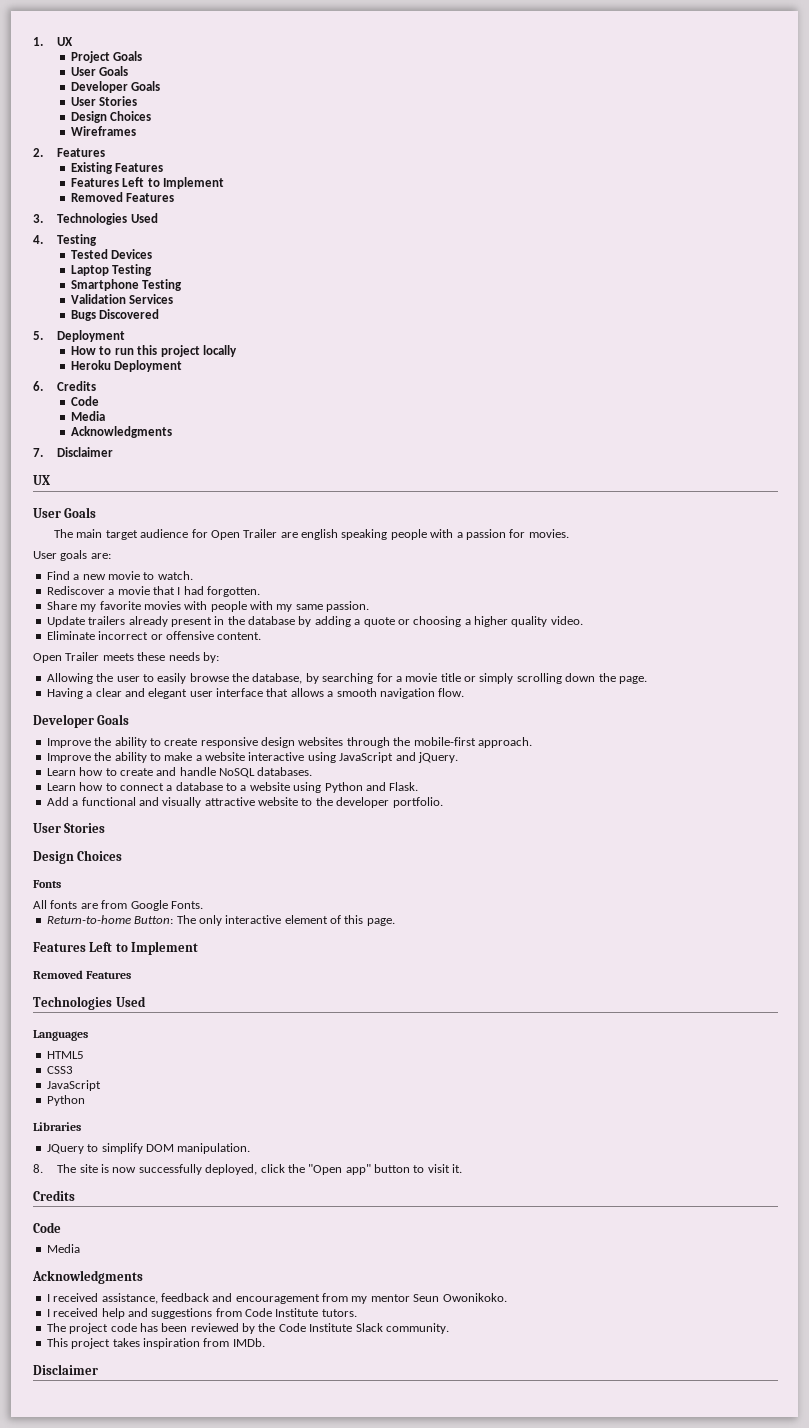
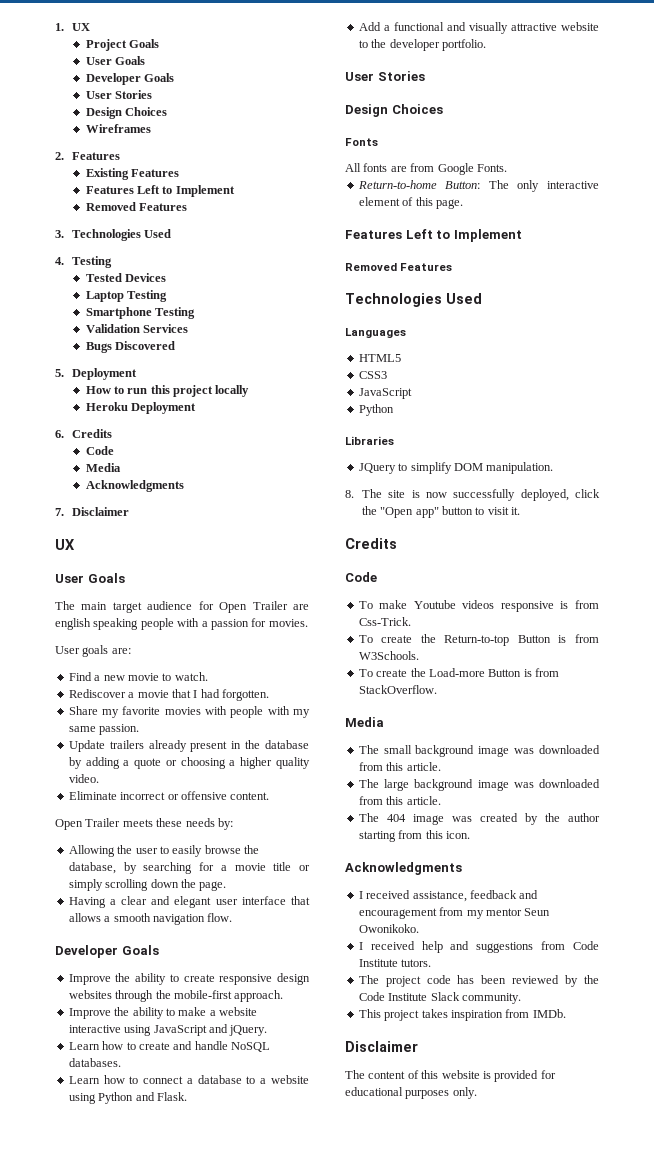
[46,1244,80,1253] Media -> [358,600,599,612] [358,617,411,626] [358,634,599,646] [358,651,419,660] [358,668,559,677] [358,685,437,694] [345,717,384,727] [358,745,600,757] [358,762,441,771] [358,779,600,791] [358,796,441,805] [358,813,600,825] [358,830,470,842] To make Youtube videos responsive is from Css-Trick. // To create the Return-to-top Button is from W3Schools. // To create the Load-more Button is from StackOverflow. // Media // The small background image was downloaded from this article. // The large background image was downloaded from this article. // The 404 image was created by the author starting from this icon.
(98, 1369) none -> [345,1070,556,1082] [345,1087,477,1099] // The content of this website is provided for educational purposes only.

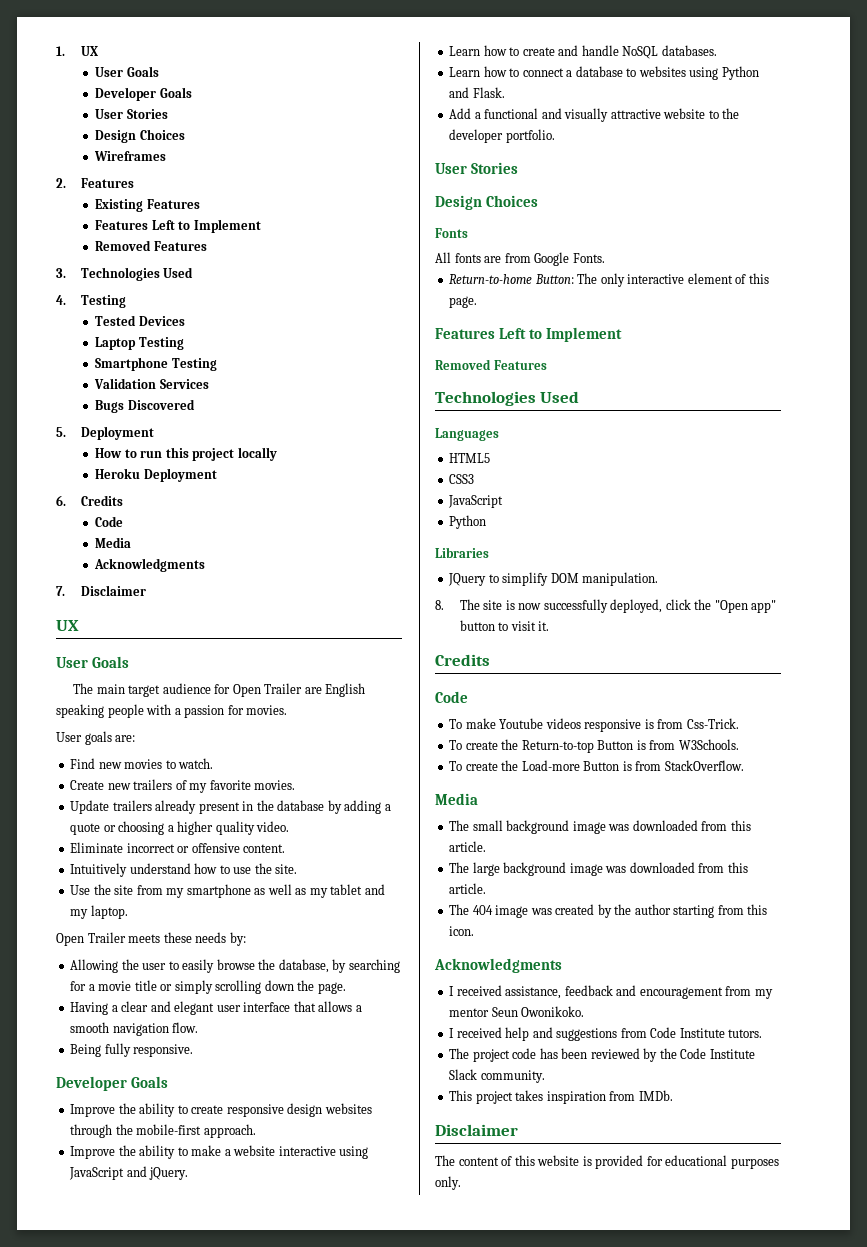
[85,39,159,51] // Project Goals -> (98, 51) none
[55,618,91,630] english -> [325,683,366,697] English
[94,673,159,681] a new movie -> [98,759,163,769] new movies
[68,689,269,701] [68,706,311,718] [68,724,140,735] Rediscover a movie that I had forgotten. // Share my favorite movies with people with my same passion. -> [70,779,296,793] Create new trailers of my favorite movies.
(270, 796) none -> [70,863,298,877] [70,884,385,898] [70,905,128,919] // Intuitively understand how to use the site. // Use the site from my smartphone as well as my tablet and my laptop.
(233, 917) none -> [70,1043,194,1057] // Being fully responsive.
[260,1075,309,1084] a website -> [638,66,686,77] websites

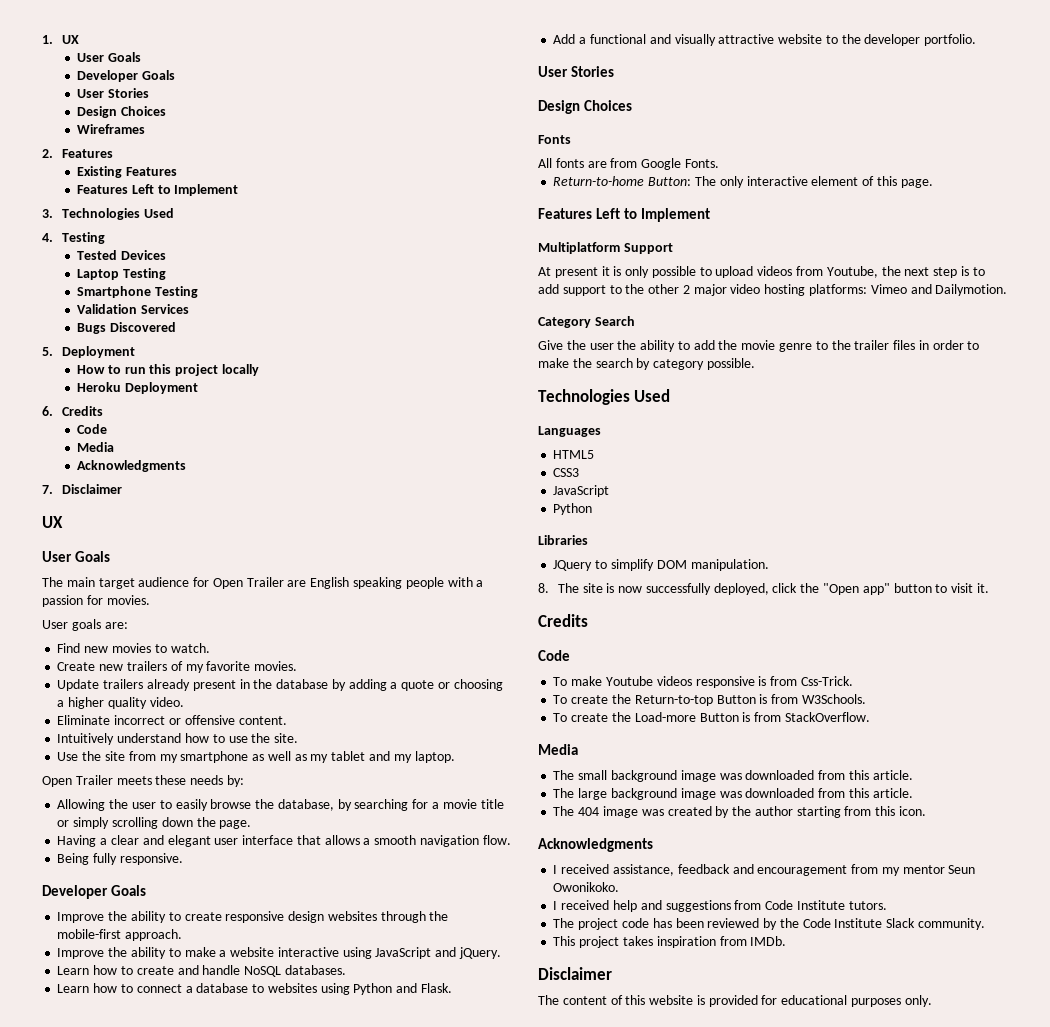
[95,240,207,251] // Removed Features -> (239, 190) none
[435,359,547,370] Removed Features -> [538,242,673,254] [538,266,985,278] [538,284,1008,296] [538,316,635,328] [538,340,980,352] [538,358,755,370] Multiplatform Support // At present it is only possible to upload videos from Youtube, the next step is to add support to the other 2 major video hosting platforms: Vimeo and Dailymotion. // Category Search // Give the user the ability to add the movie genre to the trailer files in order to make the search by category possible.

